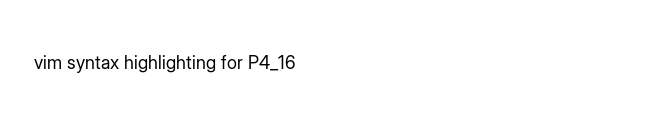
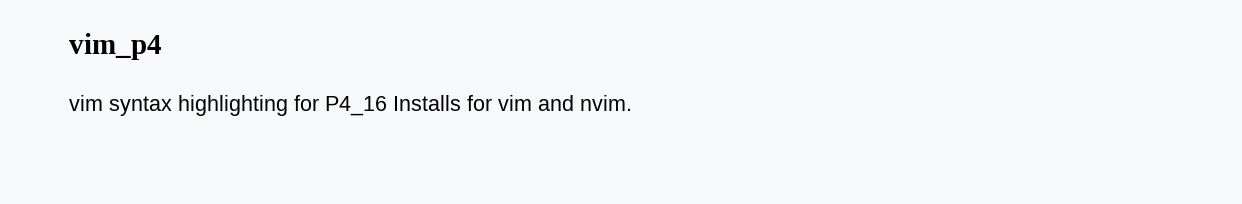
(34, 62) none -> [69,33,162,60] vim_p4 //
(296, 63) none -> [393,95,632,111] Installs for vim and nvim.

